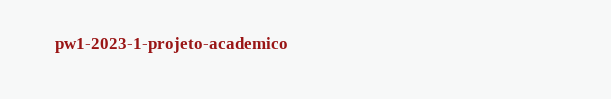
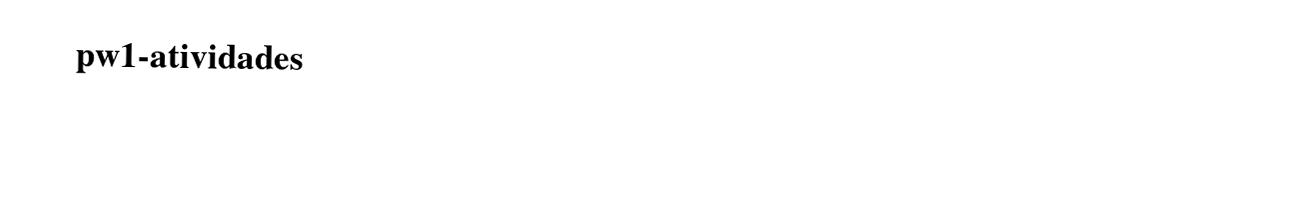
[55,37,288,53] pw1-2023-1-projeto-academico -> [75,42,304,77] pw1-atividades

